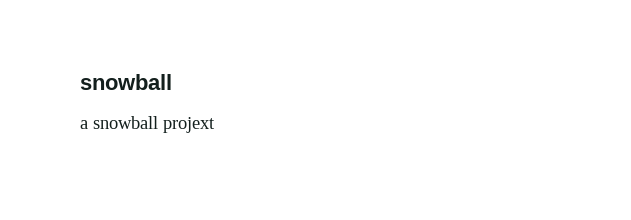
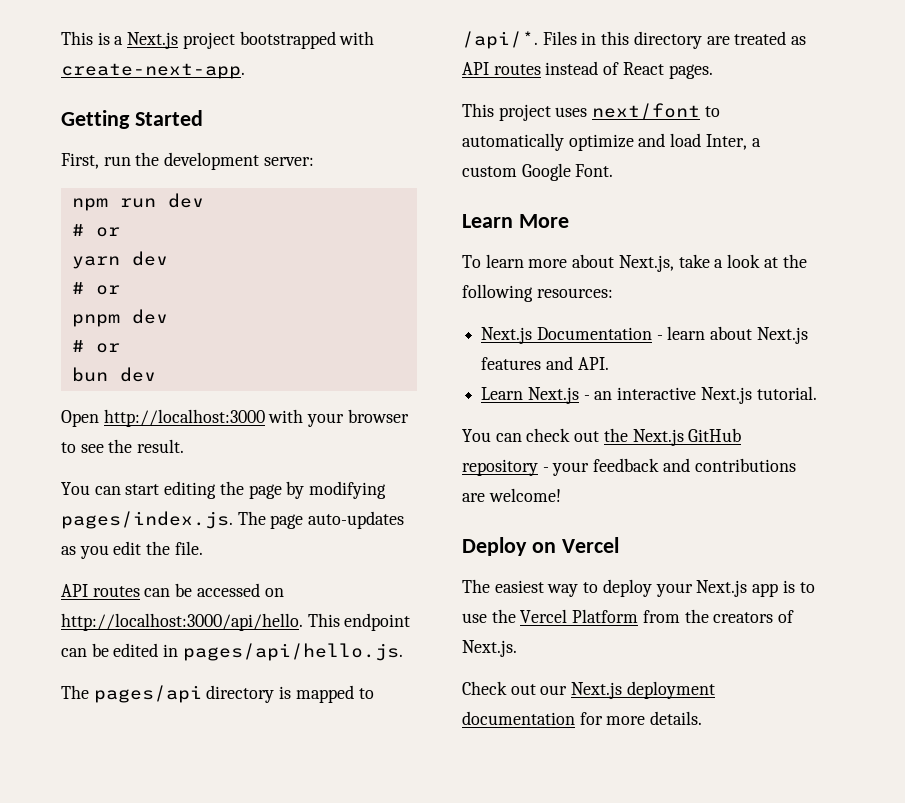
[80,74,172,90] [80,116,215,133] snowball // a snowball projext -> [61,31,375,49] [61,63,245,79] [61,110,203,129] [61,152,314,170] [71,193,204,211] [71,224,120,237] [71,251,168,269] [71,282,120,295] [71,309,168,327] [71,340,120,353] [71,367,156,382] [61,409,409,427] [61,439,185,453] [61,481,387,499] [61,511,405,529] [61,541,203,559] [61,583,284,597] [61,613,411,631] [61,643,403,661] [61,685,374,703] [462,31,807,49] [462,61,713,79] [462,103,720,121] [462,133,761,151] [462,163,614,181] [462,214,569,228] [462,254,807,272] [462,284,613,302] [481,326,808,344] [481,356,609,370] [481,386,817,404] [462,428,742,446] [462,458,796,476] [462,488,561,502] [462,537,619,556] [462,579,815,597] [462,609,795,623] [462,640,517,657] [462,681,715,699] [462,711,703,725] This is a Next.js project bootstrapped with create-next-app. // Getting Started // First, run the development server: // npm run dev // # or // yarn dev // # or // pnpm dev // # or // bun dev // Open http://localhost:3000 with your browser to see the result. // You can start editing the page by modifying pages/index.js. The page auto-updates as you edit the file. // API routes can be accessed on http://localhost:3000/api/hello. This endpoint can be edited in pages/api/hello.js. // The pages/api directory is mapped to /api/*. Files in this directory are treated as API routes instead of React pages. // This project uses next/font to automatically optimize and load Inter, a custom Google Font. // Learn More // To learn more about Next.js, take a look at the following resources: // Next.js Documentation - learn about Next.js features and API. // Learn Next.js - an interactive Next.js tutorial. // You can check out the Next.js GitHub repository - your feedback and contributions are welcome! // Deploy on Vercel // The easiest way to deploy your Next.js app is to use the Vercel Platform from the creators of Next.js. // Check out our Next.js deployment documentation for more details.

